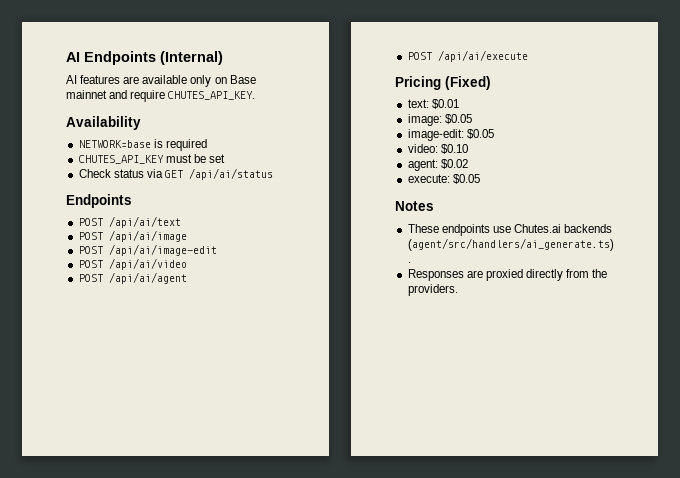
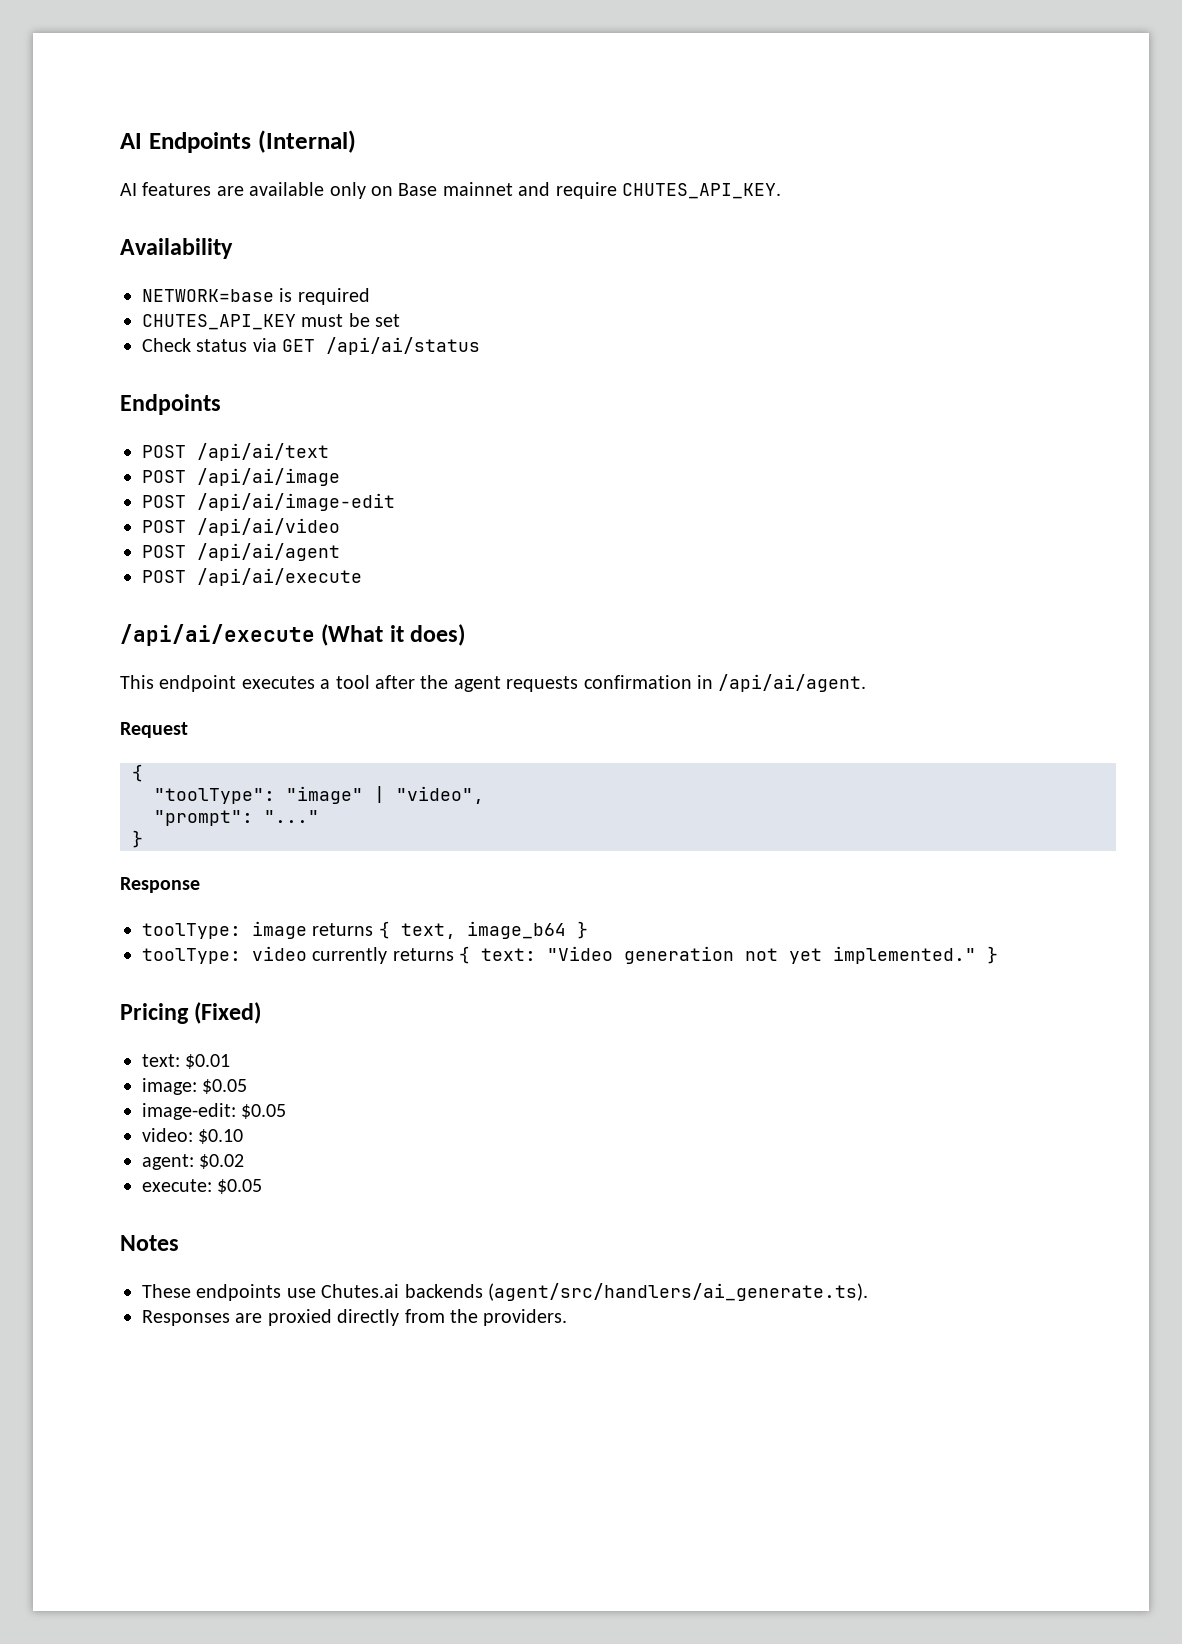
(528, 56) none -> [120,624,466,646] [120,674,867,692] [120,722,188,738] [132,764,143,782] [154,786,484,804] [154,810,319,826] [132,830,143,848] [120,877,200,893] [142,921,588,939] [142,946,999,964] // /api/ai/execute (What it does) // This endpoint executes a tool after the agent requests confirmation in /api/ai/agent. // Request // { // "toolType": "image" | "video", // "prompt": "..." // } // Response // toolType: image returns { text, image_b64 } // toolType: video currently returns { text: "Video generation not yet implemented." }

